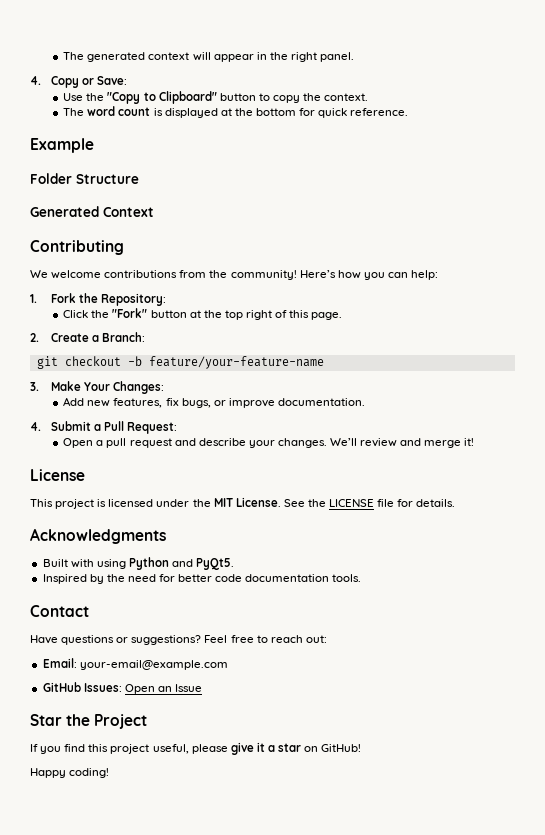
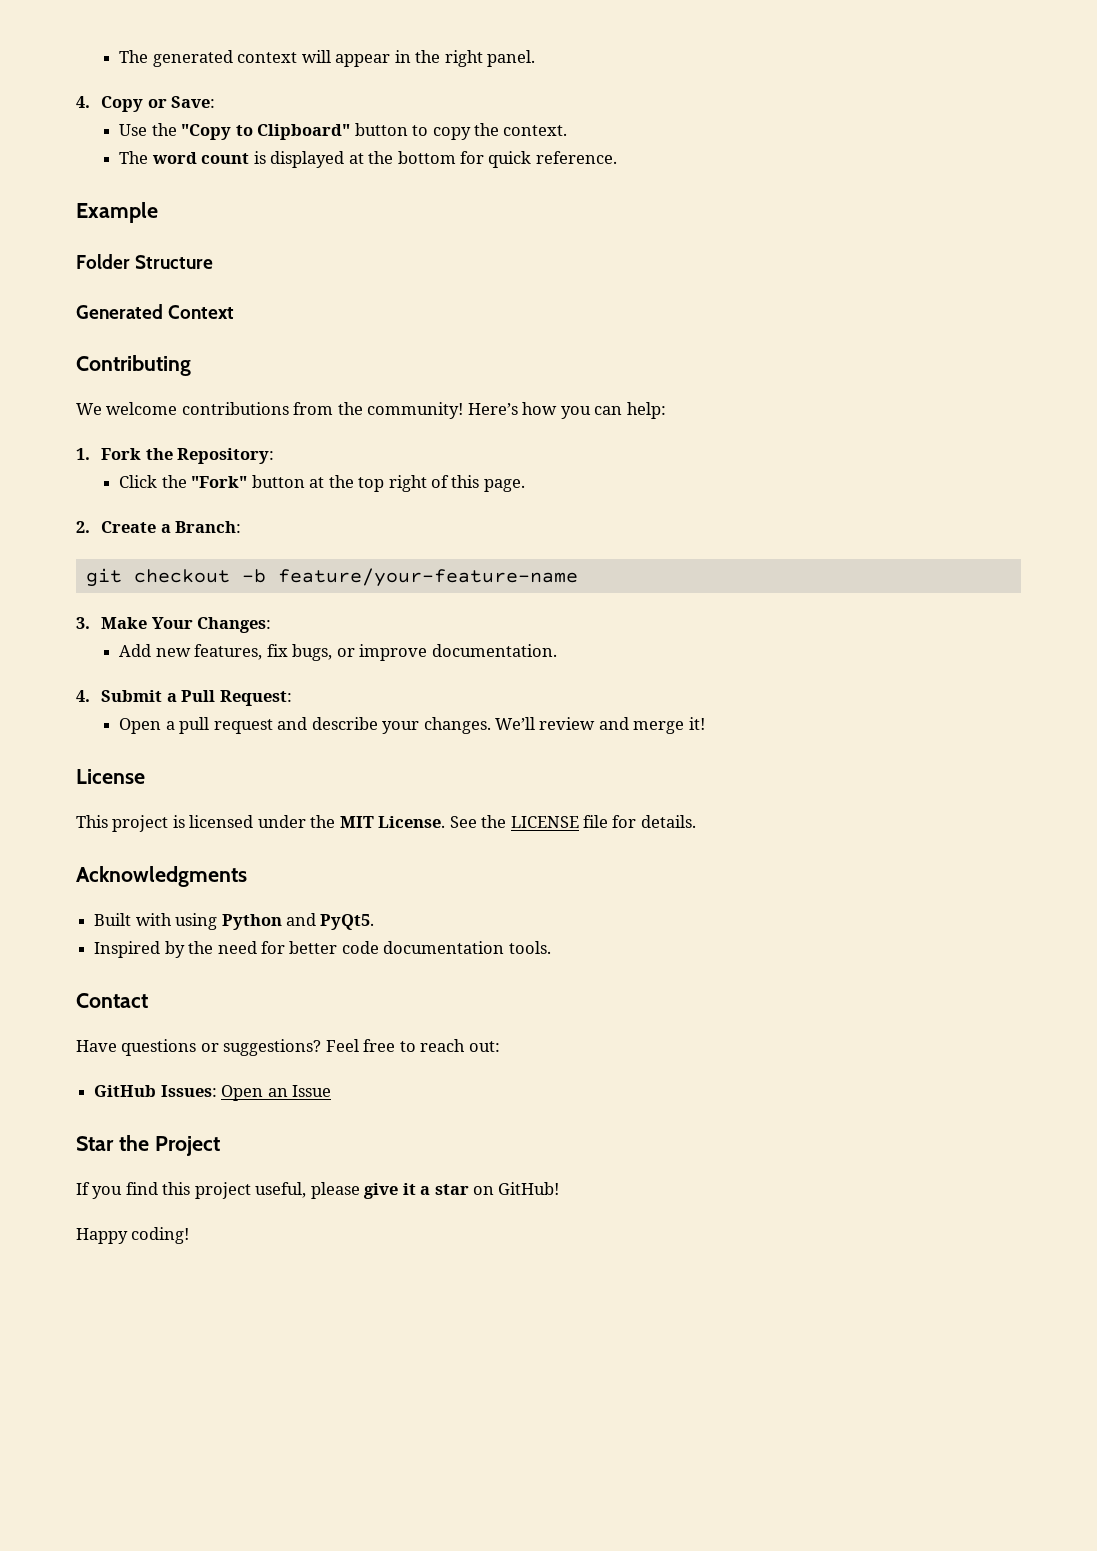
[42,658,228,670] // Email: your-email@example.com -> (500, 1046) none

